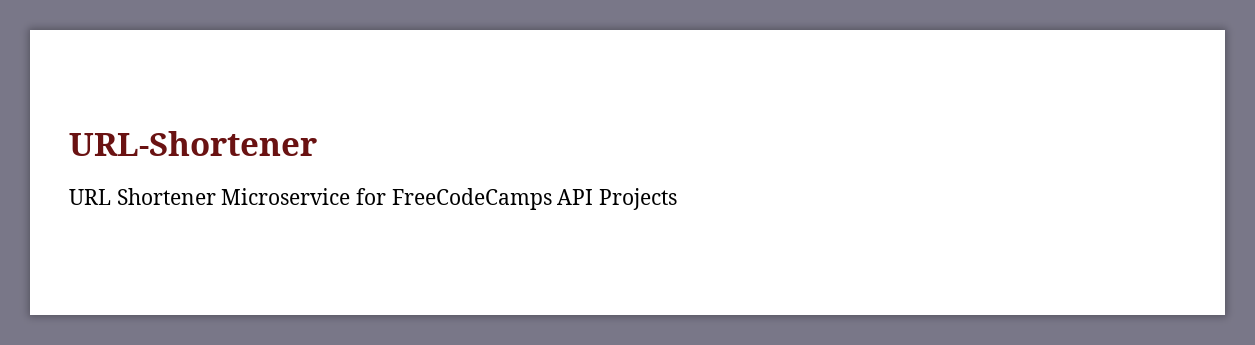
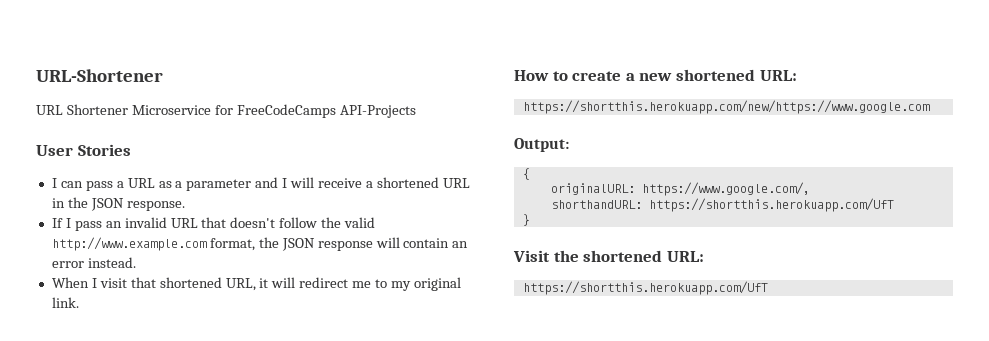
[557,188,678,210] API Projects -> [339,105,416,118] [36,144,131,156] [51,177,470,191] [51,197,185,211] [51,217,376,231] [51,237,469,251] [51,257,136,268] [51,277,461,291] [51,297,79,308] [514,69,797,81] [522,100,930,114] [514,138,569,152] [522,168,530,180] [550,182,810,196] [550,198,894,212] [522,214,530,226] [513,250,704,262] [522,281,768,295] API-Projects // User Stories // I can pass a URL as a parameter and I will receive a shortened URL in the JSON response. // If I pass an invalid URL that doesn't follow the valid http://www.example.com format, the JSON response will contain an error instead. // When I visit that shortened URL, it will redirect me to my original link. // How to create a new shortened URL: // https://shortthis.herokuapp.com/new/https://www.google.com // Output: // { // originalURL: https://www.google.com/, // shorthandURL: https://shortthis.herokuapp.com/UfT // } // Visit the shortened URL: // https://shortthis.herokuapp.com/UfT

